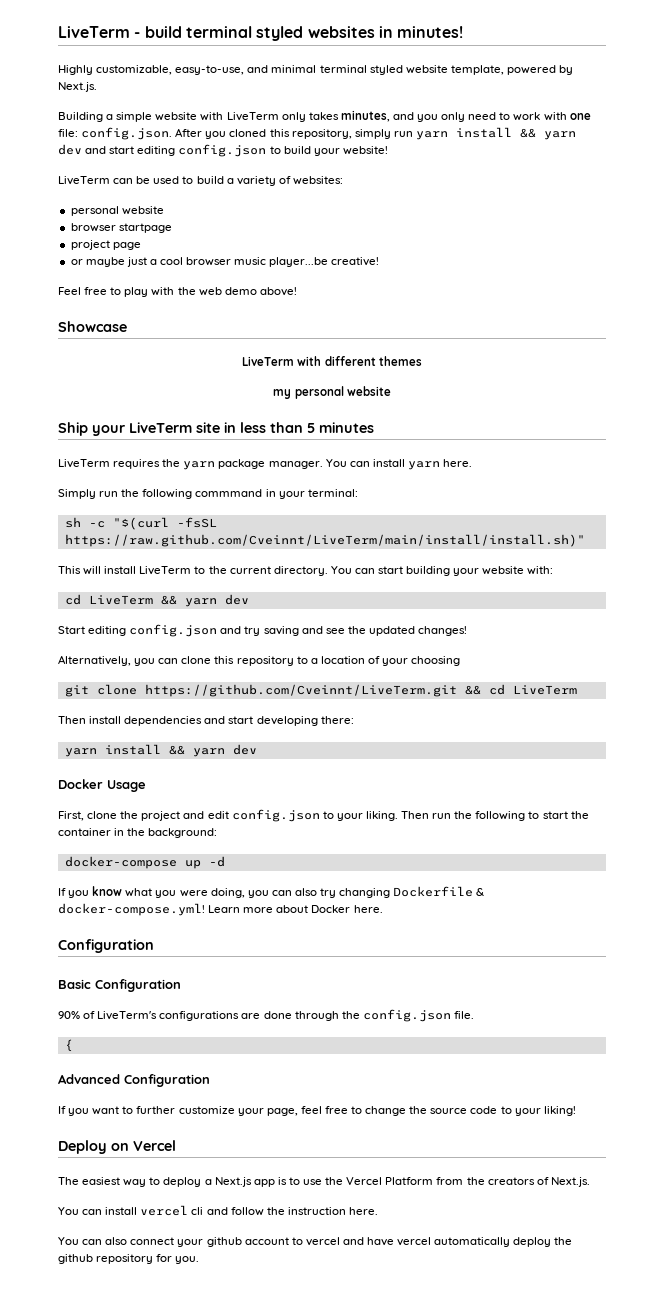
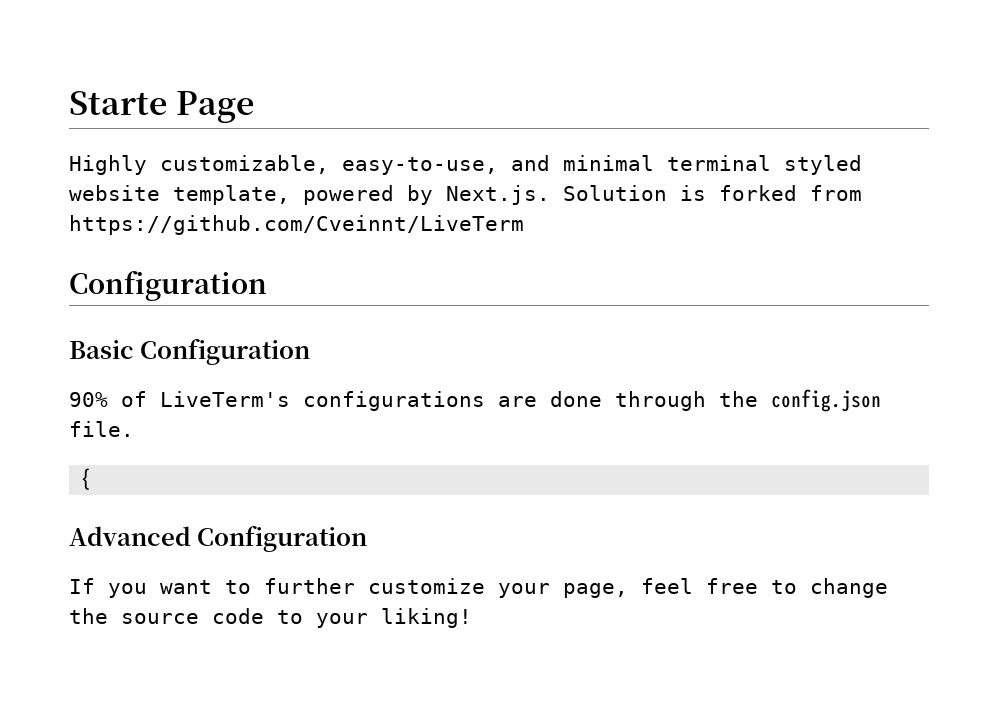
[58,26,464,41] LiveTerm - build terminal styled websites in minutes! -> [69,91,254,123] Starte Page
[58,110,591,122] [58,127,576,140] [58,144,388,157] [58,176,343,186] [70,206,164,216] [70,223,172,233] [70,240,141,250] [70,257,380,267] [58,287,297,297] [58,321,127,332] [242,356,422,366] [273,386,391,399] [58,422,374,436] [58,459,473,470] [58,489,358,499] [64,517,217,530] [64,534,585,547] [58,566,554,576] [64,594,249,607] [58,624,468,637] [58,655,461,666] [64,684,577,697] [58,716,354,726] [64,744,257,757] [58,779,146,792] [58,809,589,822] [58,828,218,838] [64,856,225,869] [58,886,485,898] [58,903,383,916] // Building a simple website with LiveTerm only takes minutes, and you only need to work with one file: config.json. After you cloned this repository, simply run yarn install && yarn dev and start editing config.json to build your website! // LiveTerm can be used to build a variety of websites: // personal website // browser startpage // project page // or maybe just a cool browser music player...be creative! // Feel free to play with the web demo above! // Showcase // LiveTerm with different themes // my personal website // Ship your LiveTerm site in less than 5 minutes // LiveTerm requires the yarn package manager. You can install yarn here. // Simply run the following commmand in your terminal: // sh -c "$(curl -fsSL https://raw.github.com/Cveinnt/LiveTerm/main/install/install.sh)" // This will install LiveTerm to the current directory. You can start building your website with: // cd LiveTerm && yarn dev // Start editing config.json and try saving and see the updated changes! // Alternatively, you can clone this repository to a location of your choosing // git clone https://github.com/Cveinnt/LiveTerm.git && cd LiveTerm // Then install dependencies and start developing there: // yarn install && yarn dev // Docker Usage // First, clone the project and edit config.json to your liking. Then run the following to start the container in the background: // docker-compose up -d // If you know what you were doing, you can also try changing Dockerfile & docker-compose.yml! Learn more about Docker here. -> [563,185,862,201] [69,215,524,235] Solution is forked from https://github.com/Cveinnt/LiveTerm
[58,1140,176,1154] [58,1177,590,1187] [58,1205,378,1216] [58,1237,573,1247] [58,1254,200,1264] // Deploy on Vercel // The easiest way to deploy a Next.js app is to use the Vercel Platform from the creators of Next.js. // You can install vercel cli and follow the instruction here. // You can also connect your github account to vercel and have vercel automatically deploy the github repository for you. -> (472, 618) none

